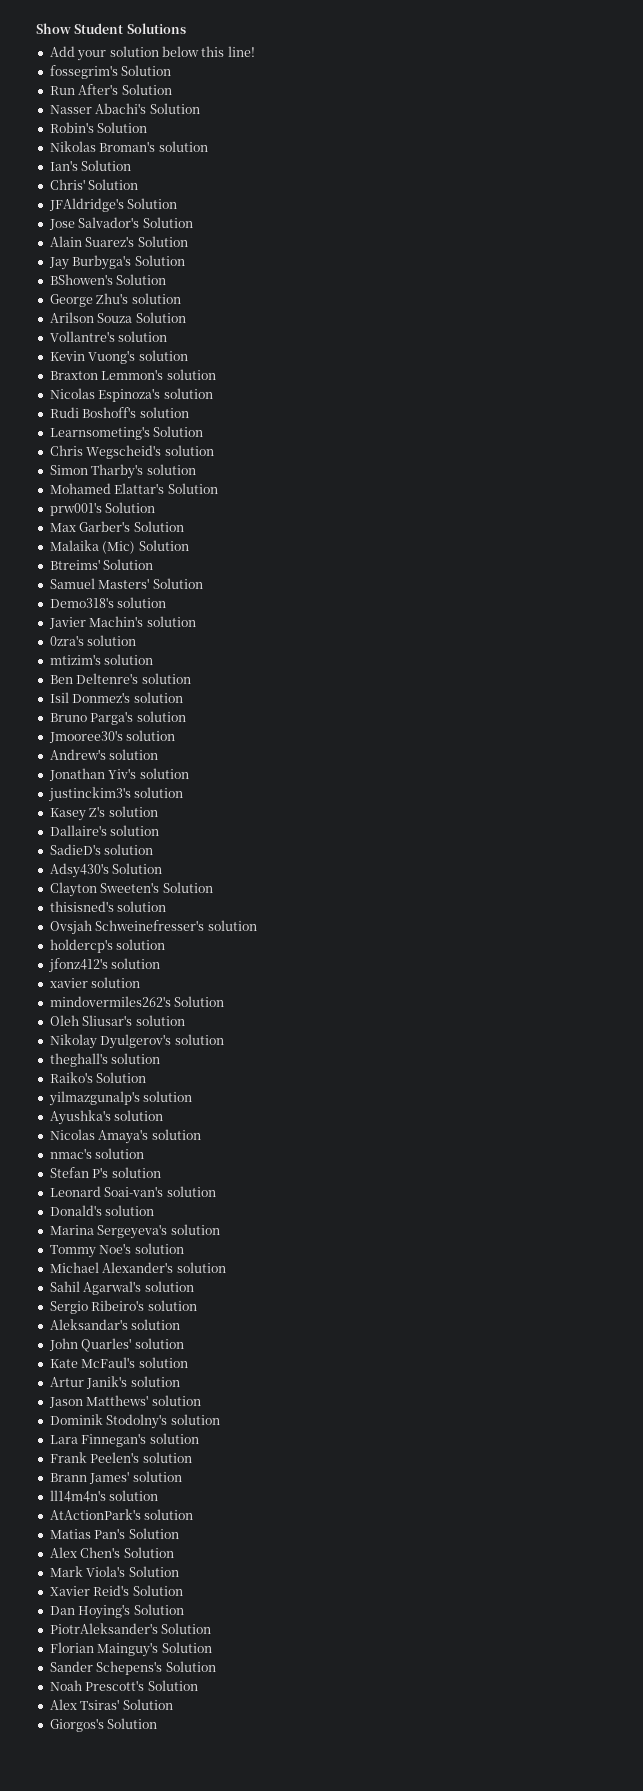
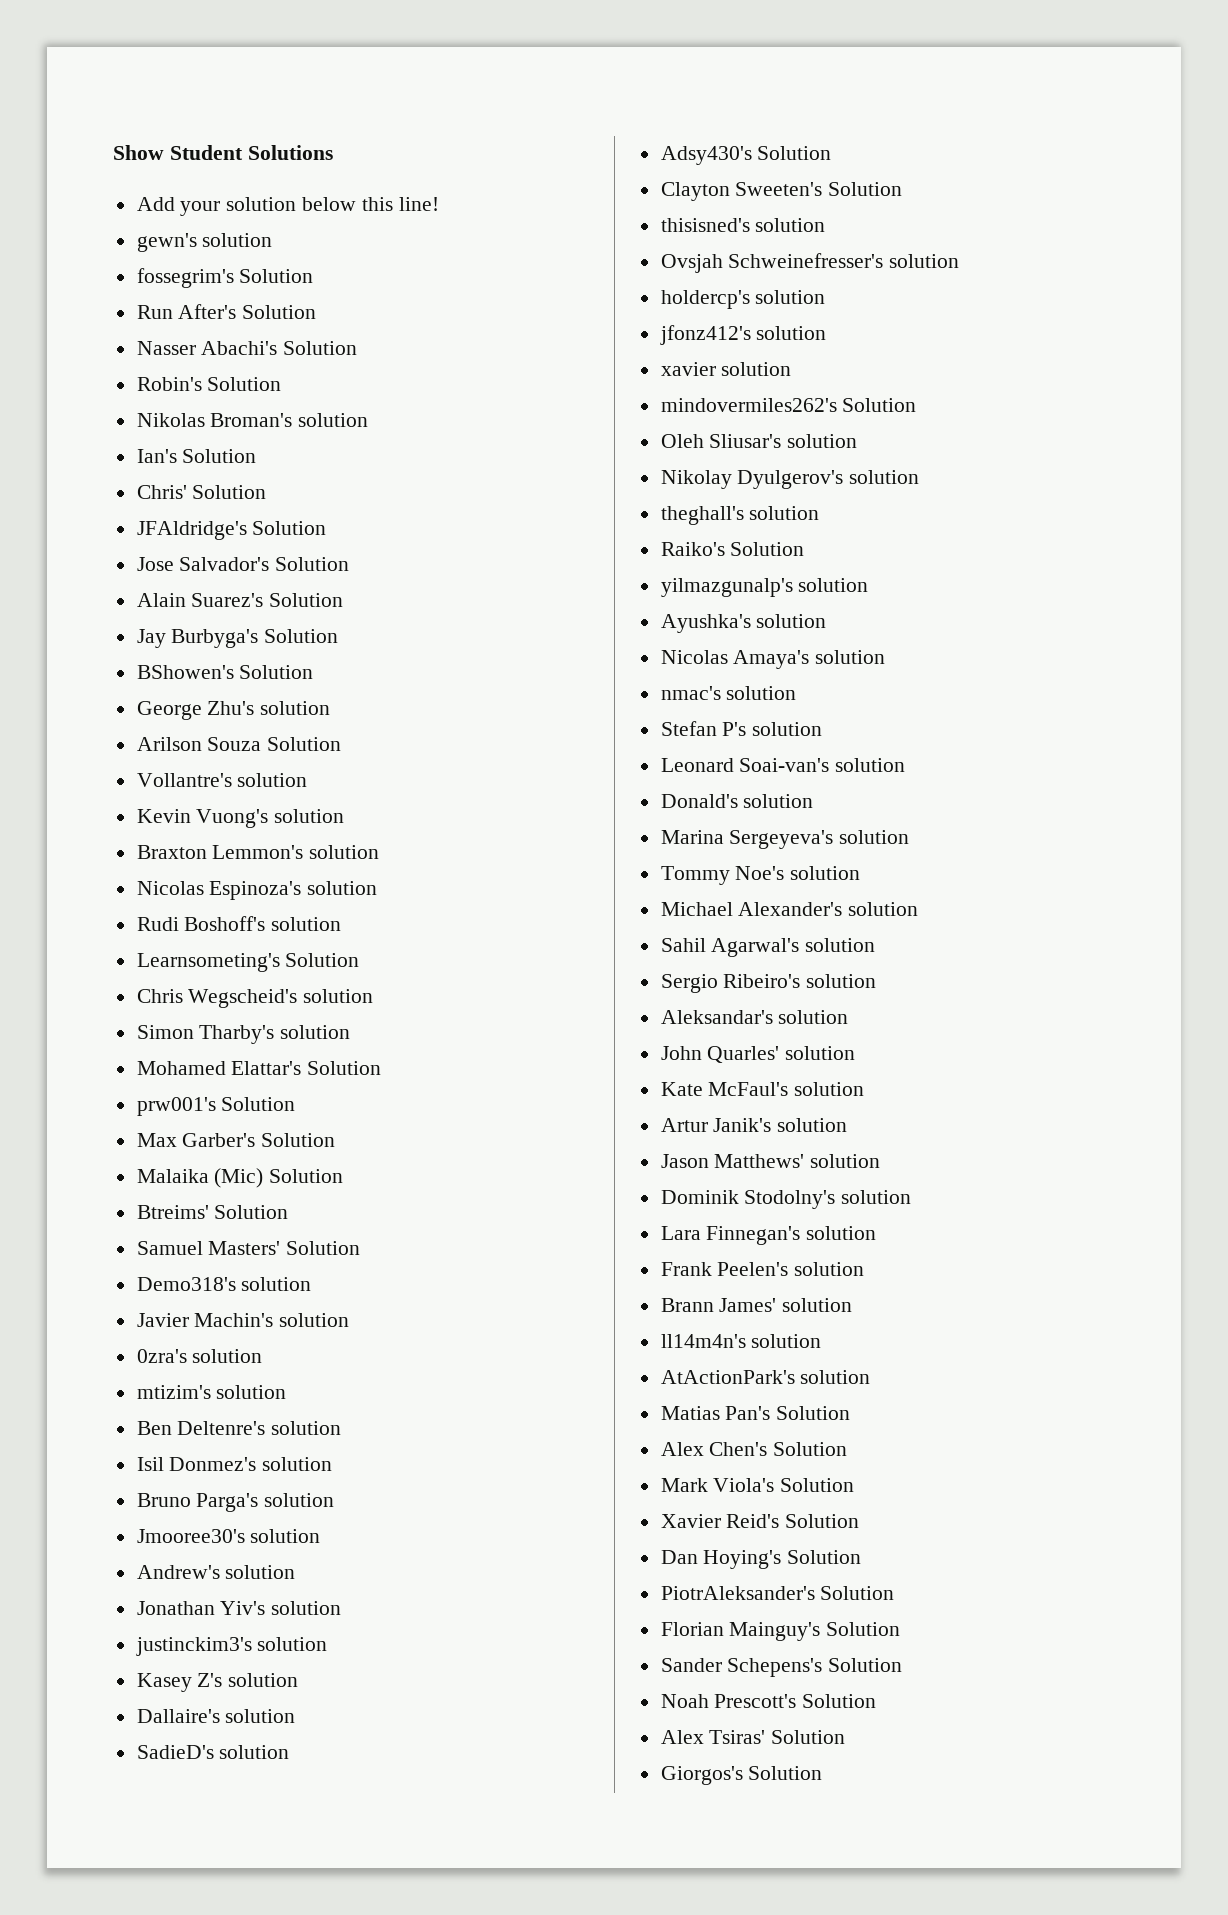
(255, 51) none -> [136,233,273,252] // gewn's solution

